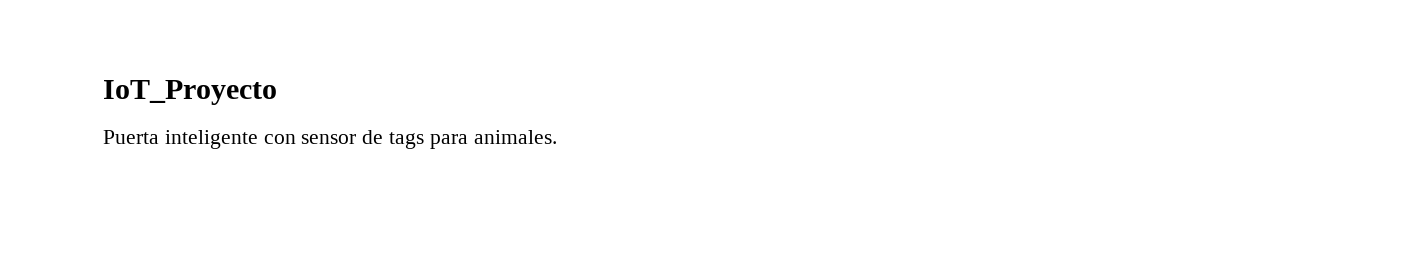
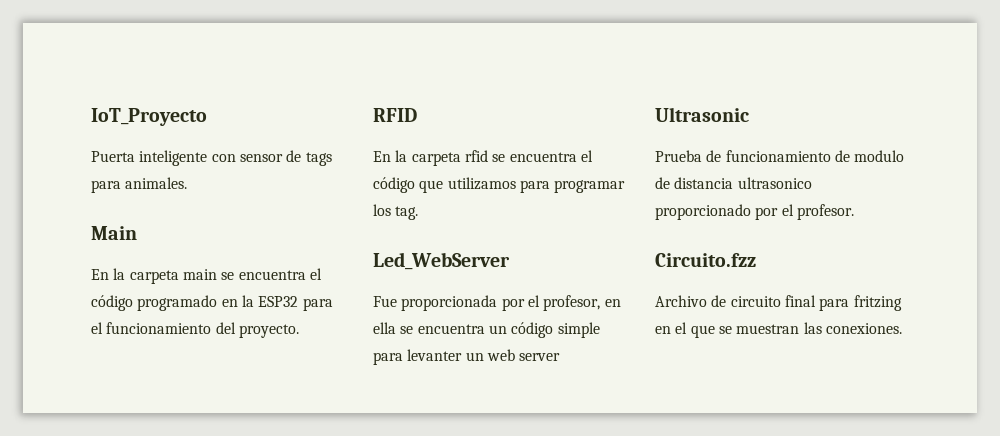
(557, 137) none -> [91,226,137,240] [91,268,322,284] [91,295,333,311] [91,322,299,338] [373,108,417,122] [373,150,593,166] [373,177,626,193] [373,204,419,220] [373,252,510,270] [373,295,621,311] [373,322,600,338] [373,349,561,365] [655,107,749,122] [655,150,905,162] [655,177,812,189] [655,204,854,220] [655,253,756,267] [655,295,902,311] [655,322,902,338] // Main // En la carpeta main se encuentra el código programado en la ESP32 para el funcionamiento del proyecto. // RFID // En la carpeta rfid se encuentra el código que utilizamos para programar los tag. // Led_WebServer // Fue proporcionada por el profesor, en ella se encuentra un código simple para levanter un web server // Ultrasonic // Prueba de funcionamiento de modulo de distancia ultrasonico proporcionado por el profesor. // Circuito.fzz // Archivo de circuito final para fritzing en el que se muestran las conexiones.

